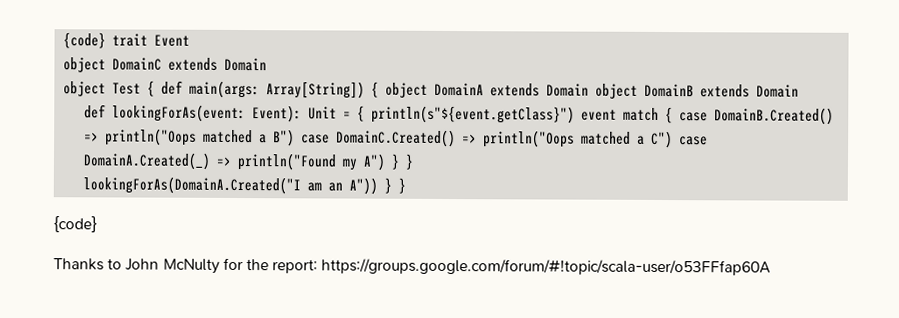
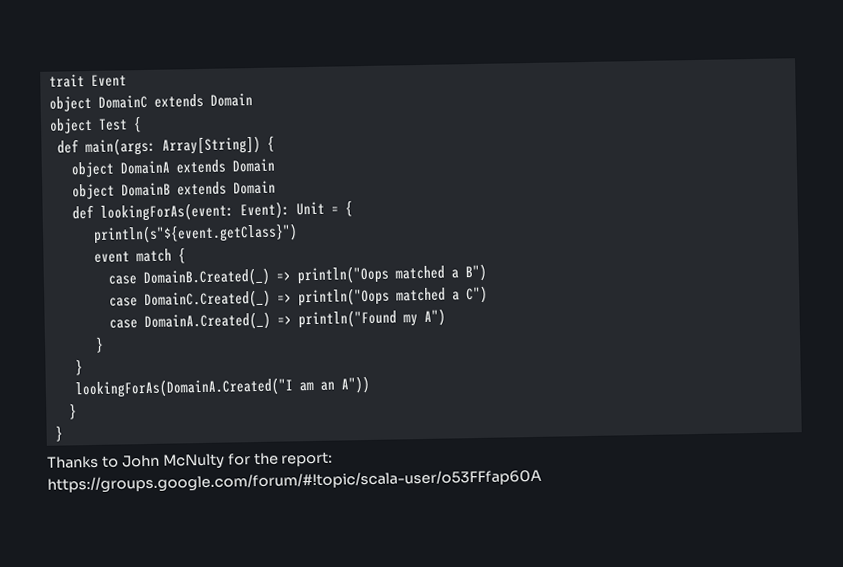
[63,32,107,49] {code} -> (48, 81) none
(156, 88) none -> (142, 124) //
(380, 89) none -> (275, 143) //
(590, 90) none -> (275, 165) //
(366, 113) none -> (353, 208) //
(576, 114) none -> (298, 233) //
[679,107,835,125] case DomainB.Created() -> [107,267,270,288] // case DomainB.Created(_)
[301,129,457,148] case DomainC.Created() -> [108,289,271,310] // case DomainC.Created(_)
(674, 139) none -> (488, 294) //
[391,153,401,170] } -> [94,336,104,353] // } //
[384,177,407,194] [53,216,97,233] } } // {code} -> [68,403,77,420] [54,425,63,442] // } // }

